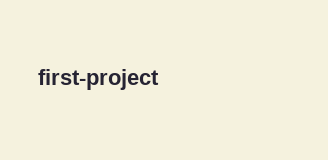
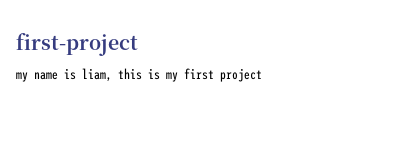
(159, 79) none -> [16,68,262,82] // my name is liam, this is my first project

